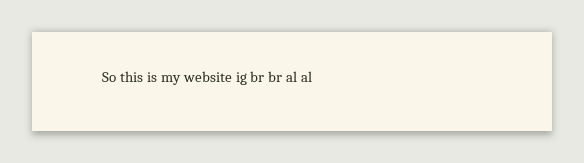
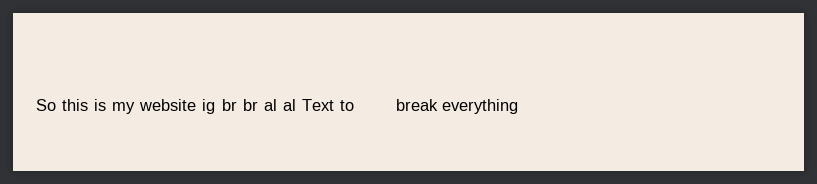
(313, 76) none -> [301,99,518,114] Text to break everything

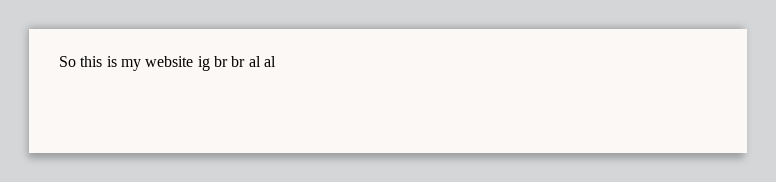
[301,99,518,114] Text to break everything -> (276, 61) none

